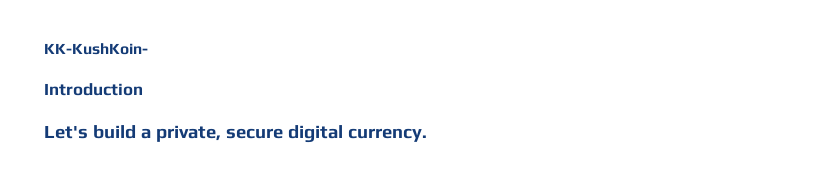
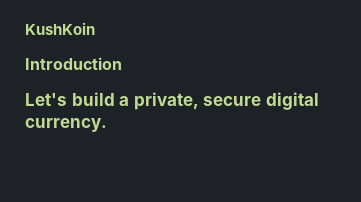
[44,43,148,55] KK-KushKoin- -> [25,22,95,35] KushKoin

